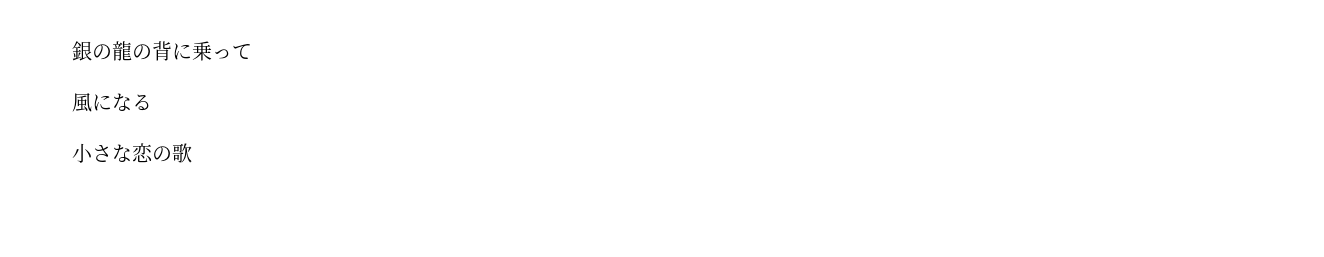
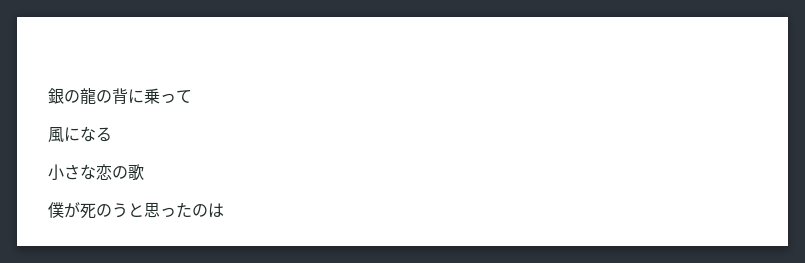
(192, 153) none -> [48,202,224,219] // 僕が死のうと思ったのは

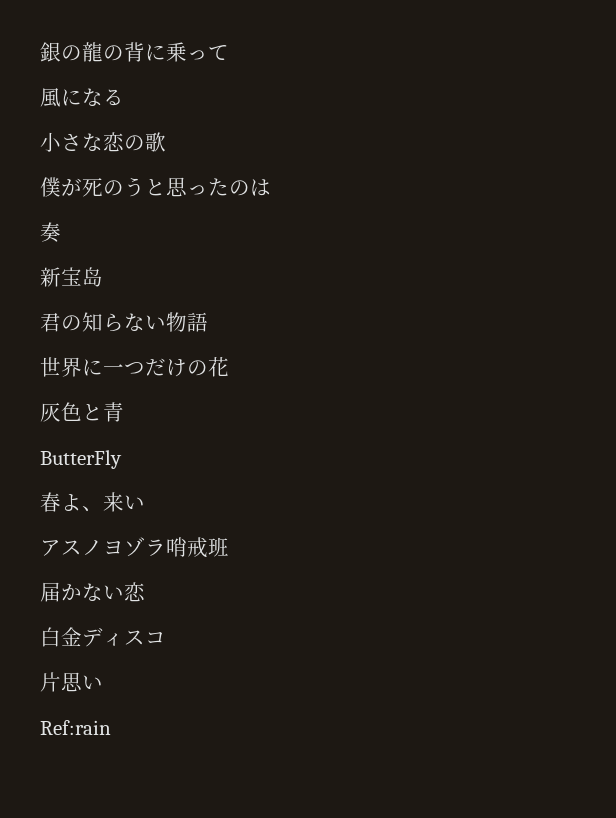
(224, 210) none -> [40,222,61,243] [40,267,103,287] [40,312,208,332] [40,357,229,377] [40,402,124,422] [40,450,122,469] [40,492,145,512] [40,537,229,558] [40,582,145,602] [40,627,166,647] [40,672,103,692] [40,720,111,735] // 奏 // 新宝岛 // 君の知らない物語 // 世界に一つだけの花 // 灰色と青 // ButterFly // 春よ、来い // アスノヨゾラ哨戒班 // 届かない恋 // 白金ディスコ // 片思い // Ref:rain

